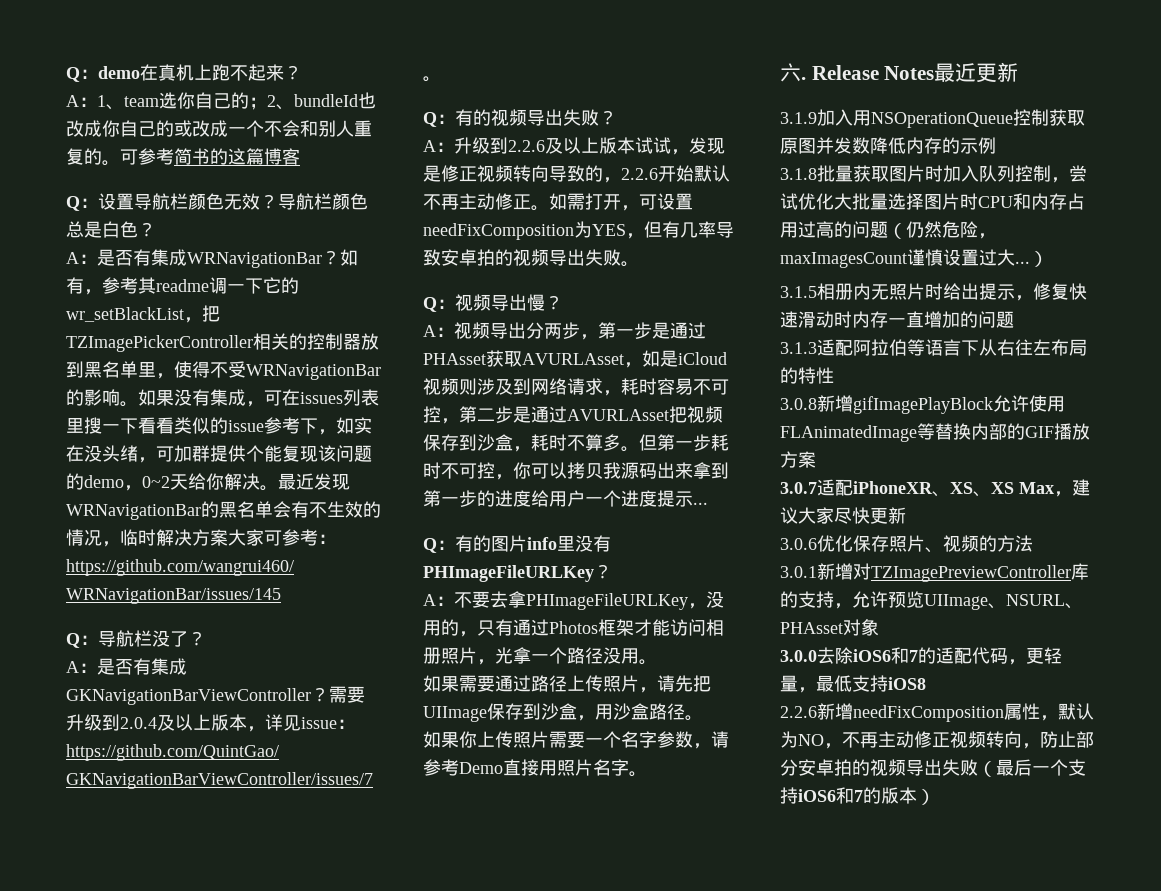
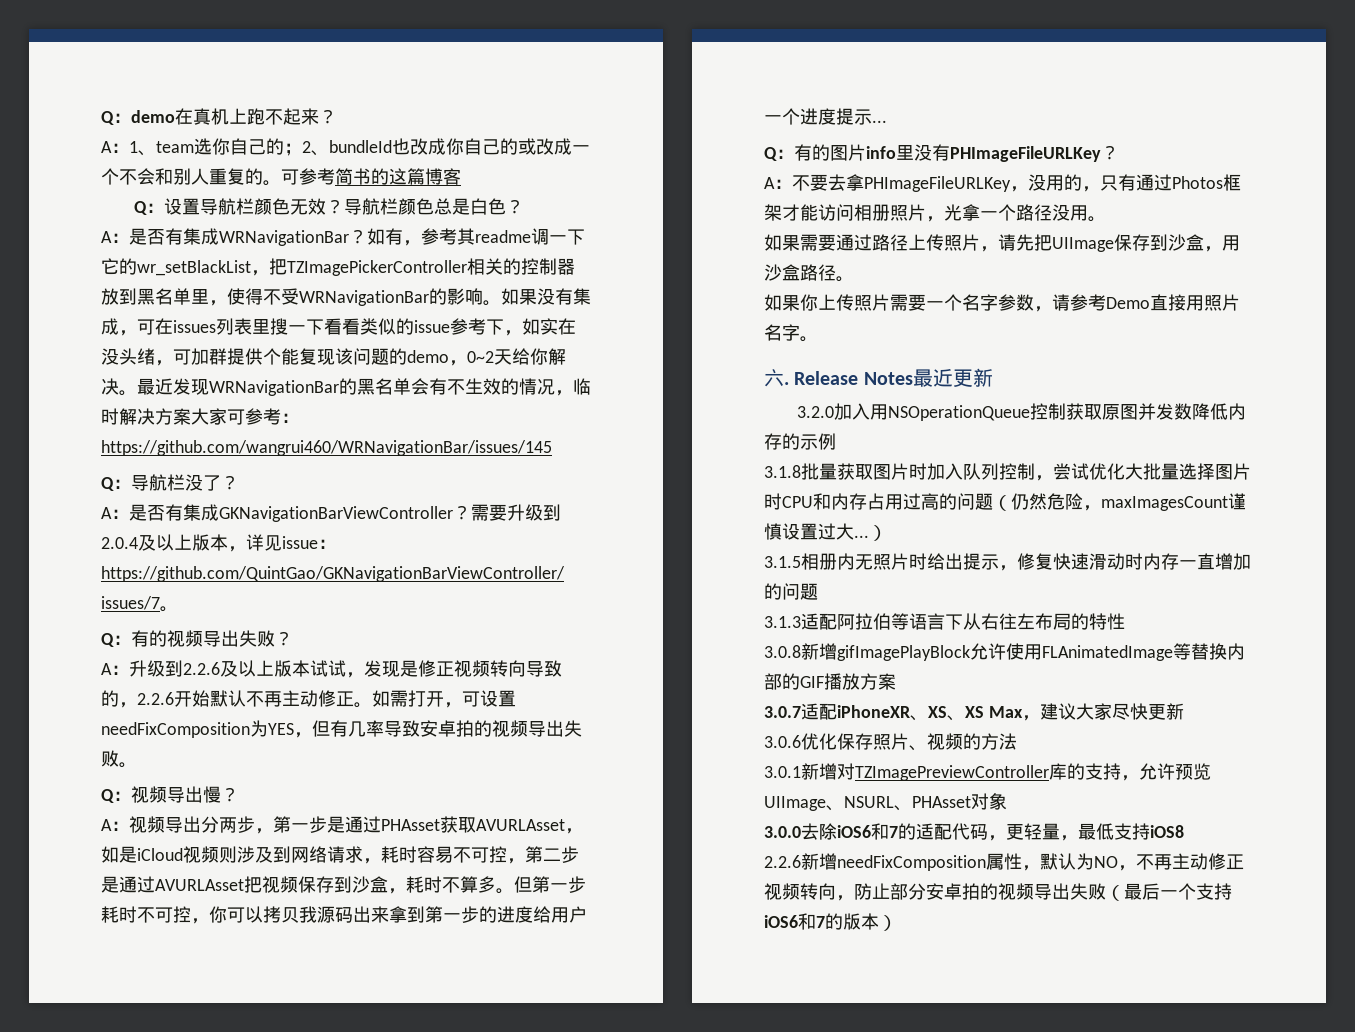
[780,112,817,124] 3.1.9 -> [796,406,834,418] 3.2.0

